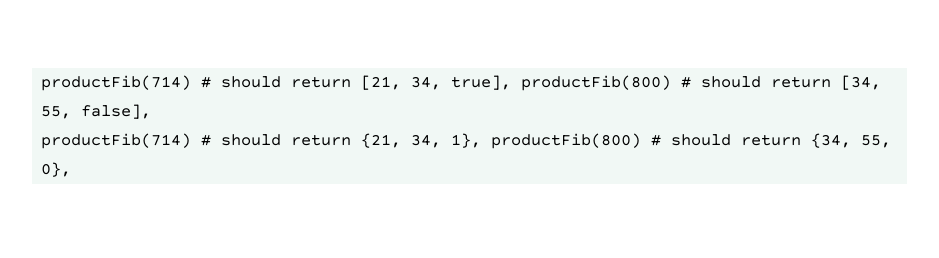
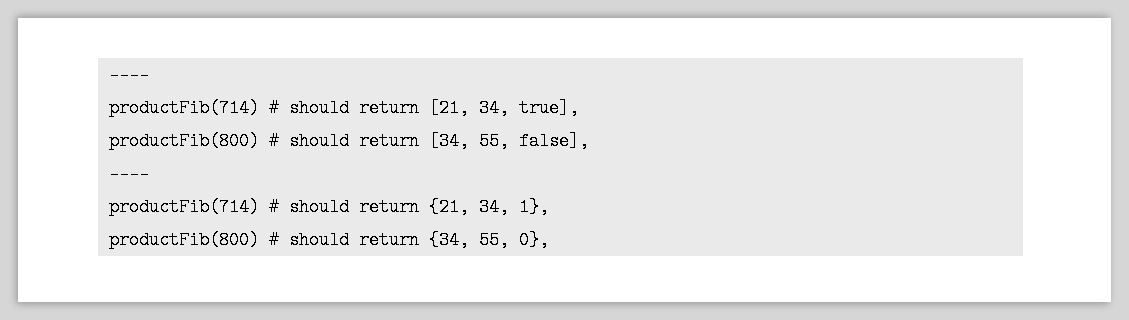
(41, 83) none -> [109,66,150,84] ---- //
(511, 82) none -> (580, 108) //
(151, 111) none -> [109,165,150,183] // ----
(481, 140) none -> (550, 207) //

